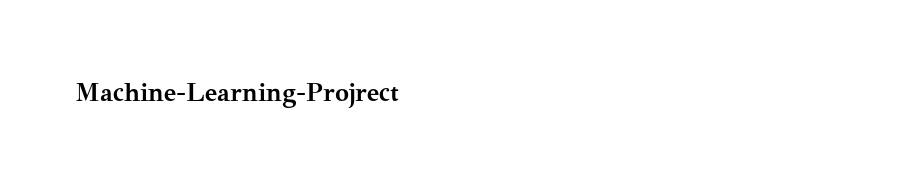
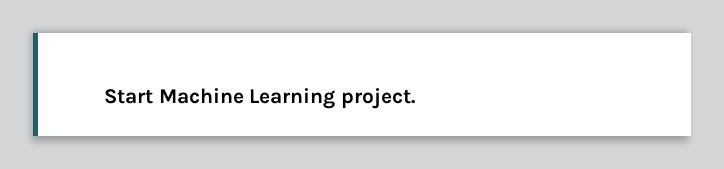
[75,83,399,108] Machine-Learning-Projrect -> [104,88,417,109] Start Machine Learning project.

